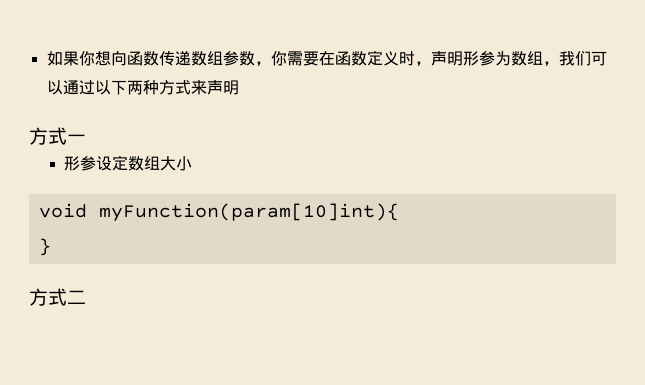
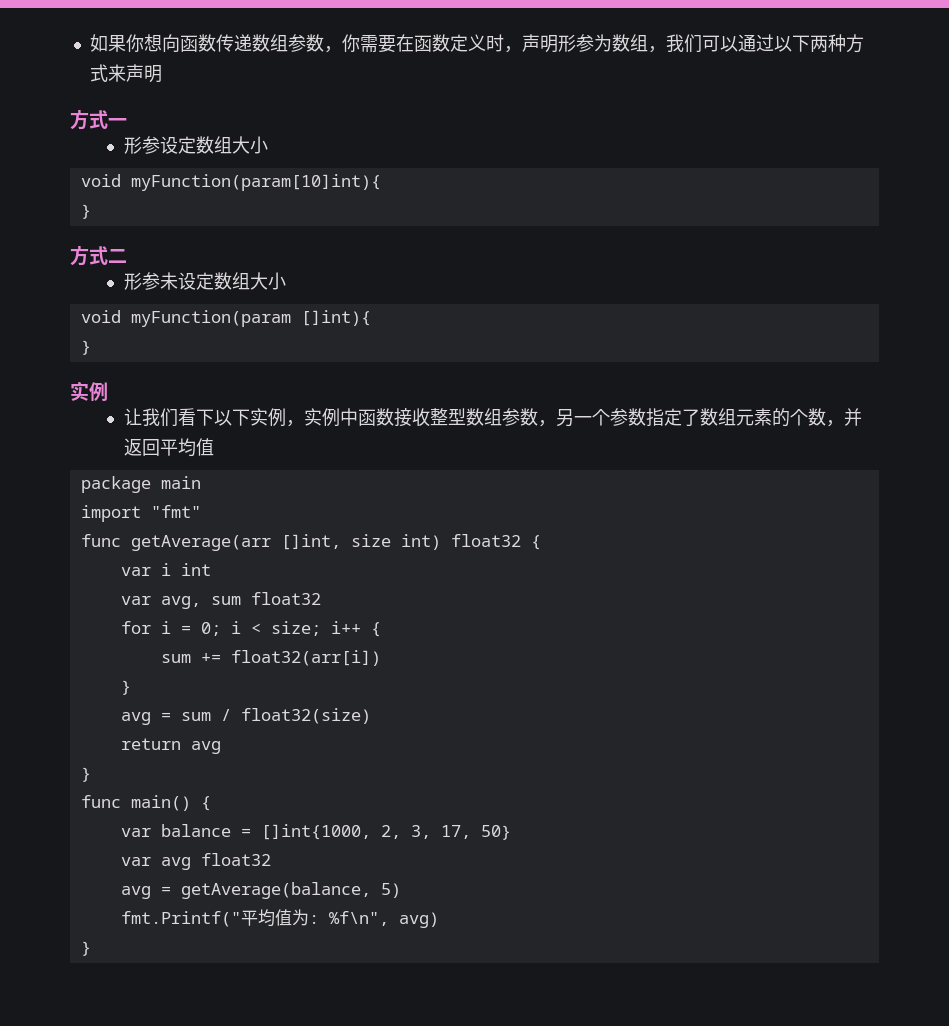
(86, 297) none -> [123,272,286,290] [80,310,371,327] [80,340,91,355] [70,381,108,401] [123,408,862,427] [123,438,214,457] [80,476,201,493] [80,505,201,522] [80,534,541,551] [120,563,211,576] [120,592,321,609] [120,621,381,637] [160,650,381,666] [120,680,131,695] [120,708,371,725] [120,738,221,754] [80,767,91,782] [80,795,211,811] [120,824,511,840] [120,853,271,870] [120,882,401,899] [120,909,439,928] [80,941,91,956] // 形参未设定数组大小 // void myFunction(param []int){ // } // 实例 // 让我们看下以下实例，实例中函数接收整型数组参数，另一个参数指定了数组元素的个数，并返回平均值 // package main // import "fmt" // func getAverage(arr []int, size int) float32 { // var i int // var avg, sum float32 // for i = 0; i < size; i++ { // sum += float32(arr[i]) // } // avg = sum / float32(size) // return avg // } // func main() { // var balance = []int{1000, 2, 3, 17, 50} // var avg float32 // avg = getAverage(balance, 5) // fmt.Printf("平均值为: %f\n", avg) // }

